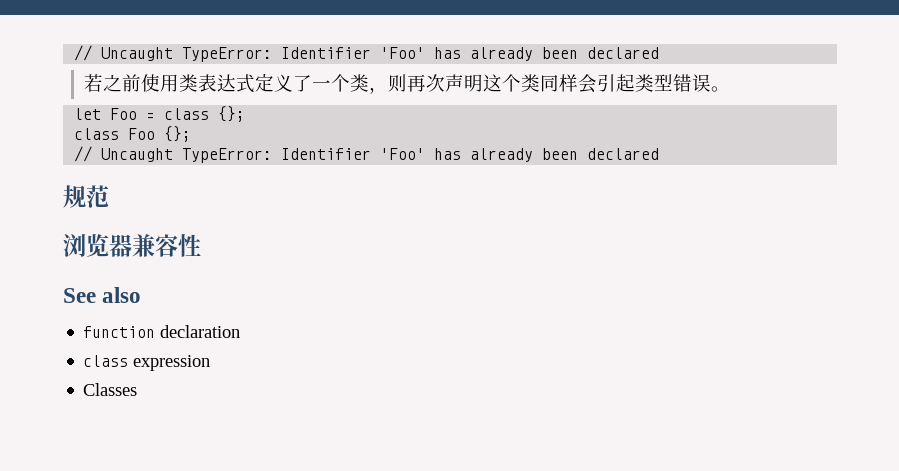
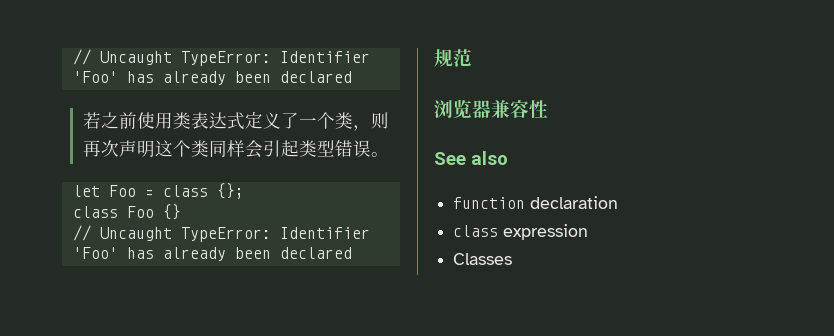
[164,126,192,142] {}; -> [162,204,181,220] {}

